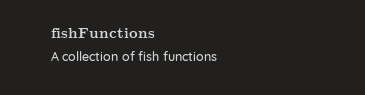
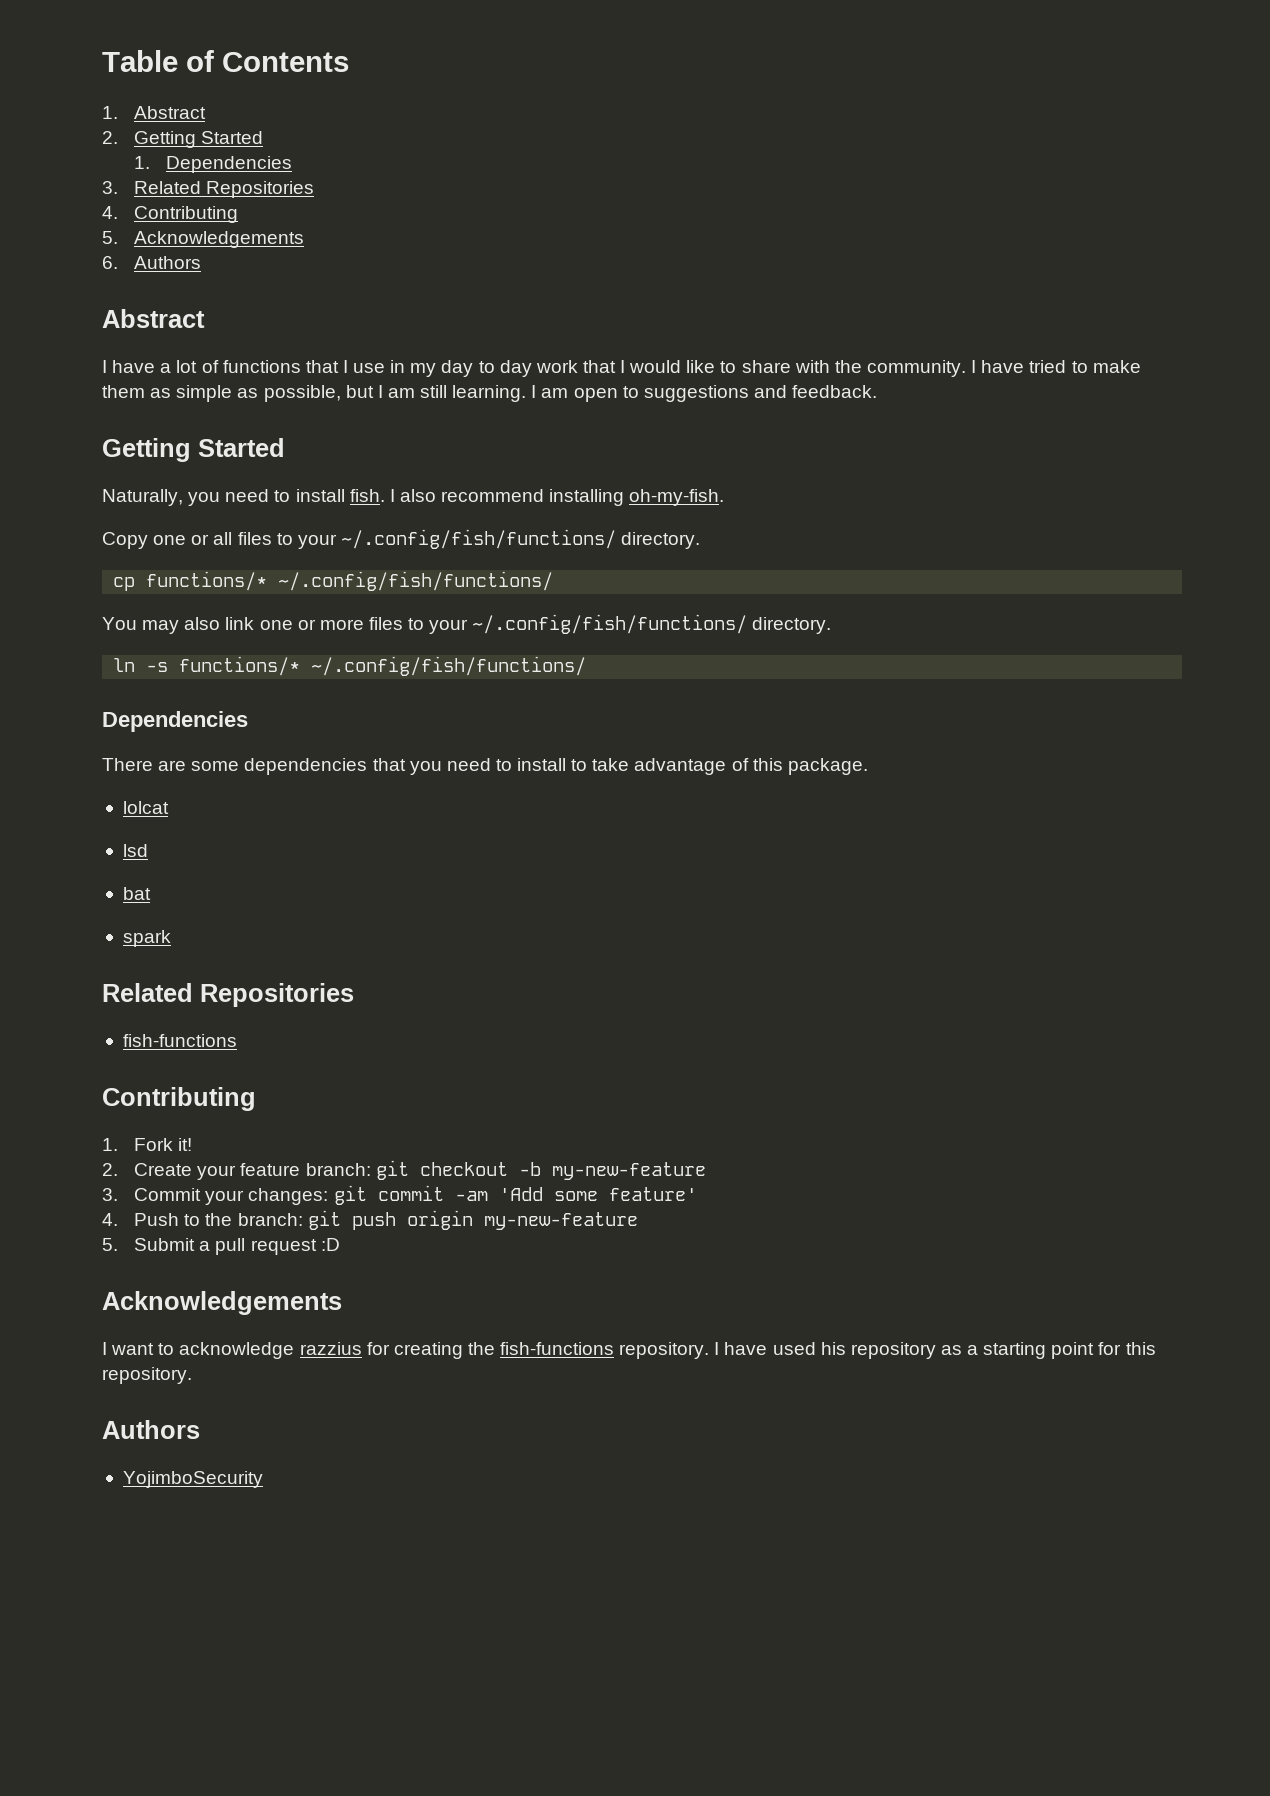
[51,28,155,38] [51,51,217,61] fishFunctions // A collection of fish functions -> [102,50,349,72] [102,106,207,119] [102,131,264,148] [134,156,293,173] [102,181,315,198] [102,206,239,223] [102,231,305,248] [102,256,202,269] [102,309,205,328] [102,360,1141,377] [102,385,878,402] [102,438,285,462] [102,489,725,506] [102,529,701,549] [113,571,554,591] [102,614,832,634] [113,656,587,676] [102,711,248,732] [102,758,868,775] [122,801,169,814] [122,844,148,857] [122,887,151,900] [122,930,171,947] [102,983,354,1007] [122,1034,237,1047] [102,1087,256,1111] [102,1138,193,1151] [102,1160,706,1180] [102,1185,697,1205] [102,1210,638,1230] [102,1238,340,1255] [102,1291,342,1315] [102,1342,1156,1359] [102,1367,192,1384] [102,1420,200,1439] [122,1471,263,1488] Table of Contents // 1. Abstract // 2. Getting Started // 1. Dependencies // 3. Related Repositories // 4. Contributing // 5. Acknowledgements // 6. Authors // Abstract // I have a lot of functions that I use in my day to day work that I would like to share with the community. I have tried to make them as simple as possible, but I am still learning. I am open to suggestions and feedback. // Getting Started // Naturally, you need to install fish. I also recommend installing oh-my-fish. // Copy one or all files to your ~/.config/fish/functions/ directory. // cp functions/* ~/.config/fish/functions/ // You may also link one or more files to your ~/.config/fish/functions/ directory. // ln -s functions/* ~/.config/fish/functions/ // Dependencies // There are some dependencies that you need to install to take advantage of this package. // lolcat // lsd // bat // spark // Related Repositories // fish-functions // Contributing // 1. Fork it! // 2. Create your feature branch: git checkout -b my-new-feature // 3. Commit your changes: git commit -am 'Add some feature' // 4. Push to the branch: git push origin my-new-feature // 5. Submit a pull request :D // Acknowledgements // I want to acknowledge razzius for creating the fish-functions repository. I have used his repository as a starting point for this repository. // Authors // YojimboSecurity

